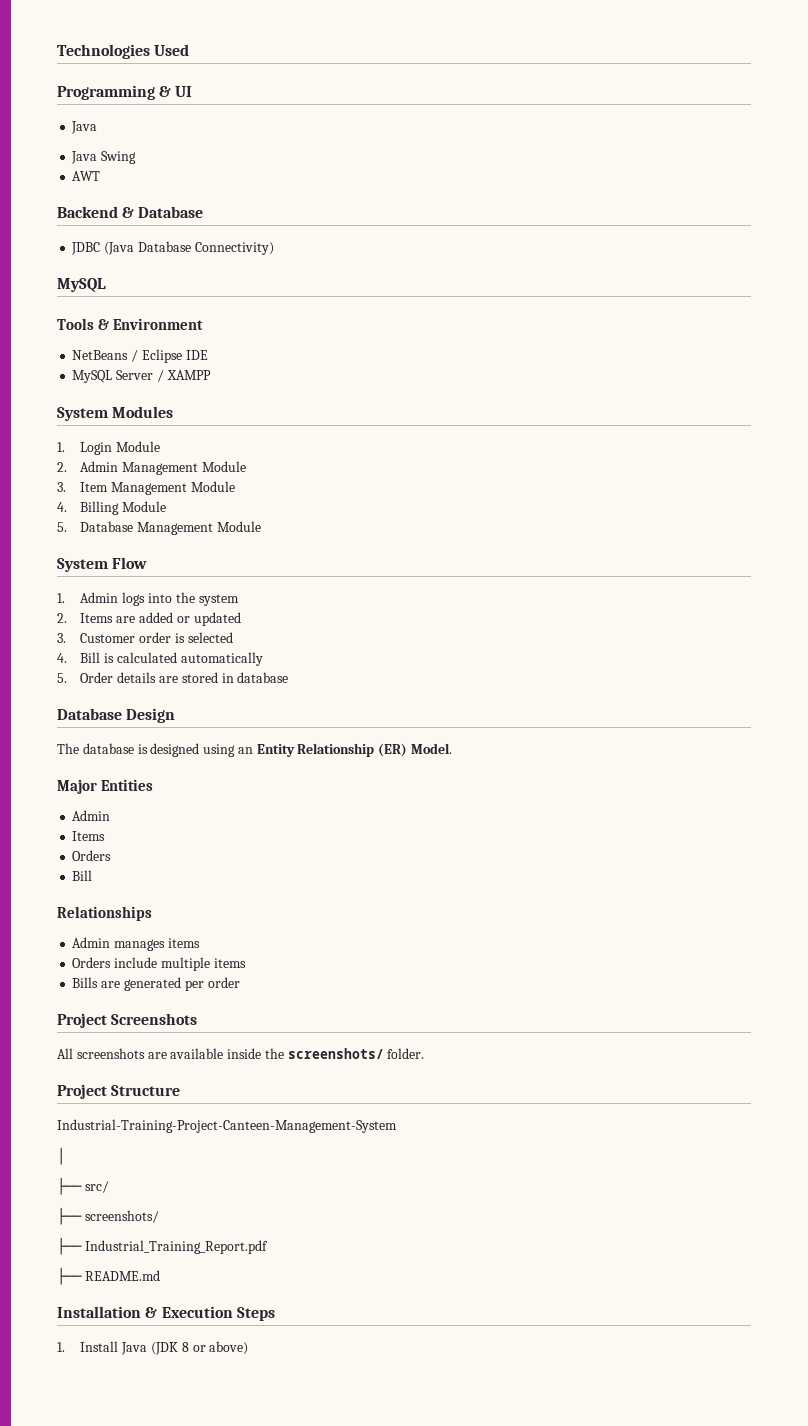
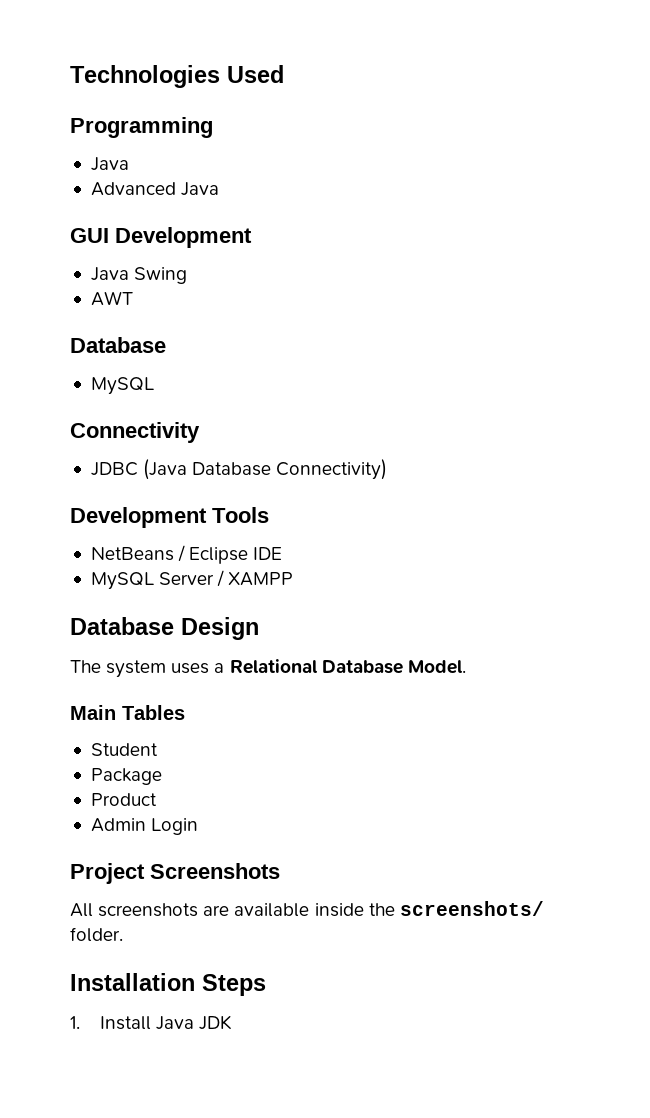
[159,86,193,97] [71,121,98,134] & UI // Java -> [90,157,129,171] [90,182,220,196] [70,227,252,248] // Java // Advanced Java // GUI Development
[57,206,204,218] Backend & Database -> [70,337,166,353] [90,377,154,395] [70,422,200,443] Database // MySQL // Connectivity
[57,278,106,292] MySQL // -> [70,507,207,528] Development
[97,318,203,330] & Environment -> (269, 515) none
[57,406,174,421] [57,441,161,455] [57,461,246,475] [57,481,235,495] [57,501,167,515] [57,521,261,535] [57,557,148,572] [57,592,239,606] [57,612,241,626] [57,632,233,643] [57,652,263,666] [57,672,289,683] [57,708,176,723] [57,743,453,757] [57,779,153,794] [72,810,111,821] [72,831,106,841] [72,850,112,861] [72,870,93,881] [57,906,152,921] [72,937,200,951] [72,957,246,971] [72,977,240,991] System Modules // 1. Login Module // 2. Admin Management Module // 3. Item Management Module // 4. Billing Module // 5. Database Management Module // System Flow // 1. Admin logs into the system // 2. Items are added or updated // 3. Customer order is selected // 4. Bill is calculated automatically // 5. Order details are stored in database // Database Design // The database is designed using an Entity Relationship (ER) Model. // Major Entities // Admin // Items // Orders // Bill // Relationships // Admin manages items // Orders include multiple items // Bills are generated per order -> [70,617,259,640] [70,659,466,678] [70,705,185,720] [90,743,158,756] [90,768,162,785] [90,793,157,806] [90,818,199,835] Database Design // The system uses a Relational Database Model. // Main Tables // Student // Package // Product // Admin Login
[57,1084,181,1099] [57,1119,397,1133] [57,1147,65,1165] [57,1177,109,1195] [57,1207,159,1225] [57,1237,268,1255] [57,1267,160,1285] // Project Structure // Industrial-Training-Project-Canteen-Management-System // │ // ├── src/ // ├── screenshots/ // ├── Industrial_Training_Report.pdf // ├── README.md -> (123, 934) none
[145,1306,233,1318] & Execution -> (195, 982) none
[150,1341,249,1355] (JDK 8 or above) -> [199,1015,233,1030] JDK

